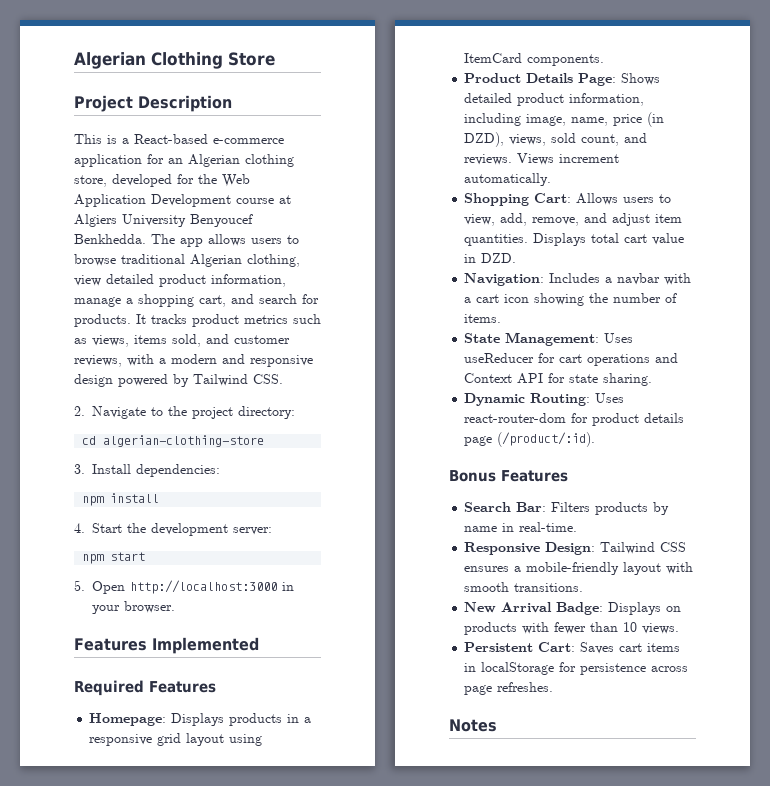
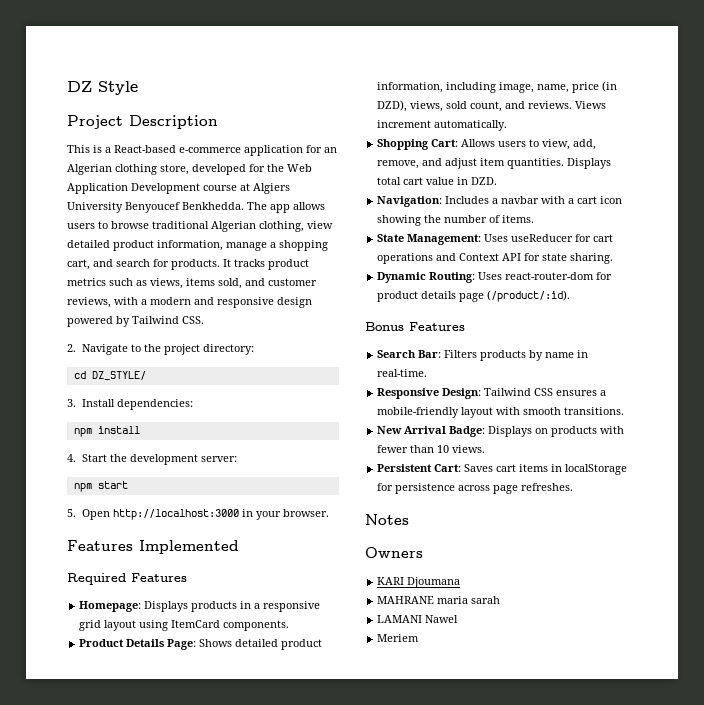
[74,52,275,69] Algerian Clothing Store -> [67,81,138,95] DZ Style
[103,435,265,447] algerian-clothing-store -> [91,371,146,380] DZ_STYLE/
(497, 725) none -> [365,547,423,558] [377,577,461,588] [377,596,501,604] [377,615,459,623] [377,634,420,642] // Owners // KARI Djoumana // MAHRANE maria sarah // LAMANI Nawel // Meriem

